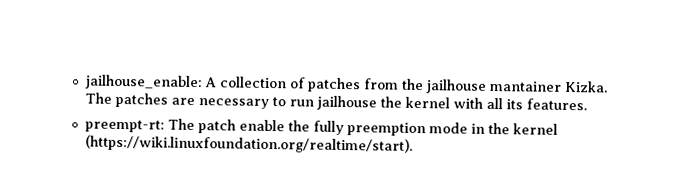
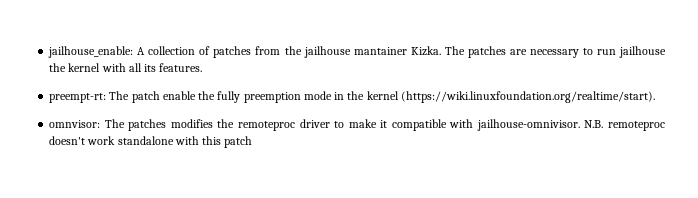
(413, 144) none -> [49,119,665,131] [49,136,253,148] // omnvisor: The patches modifies the remoteproc driver to make it compatible with jailhouse-omnivisor. N.B. remoteproc doesn't work standalone with this patch

